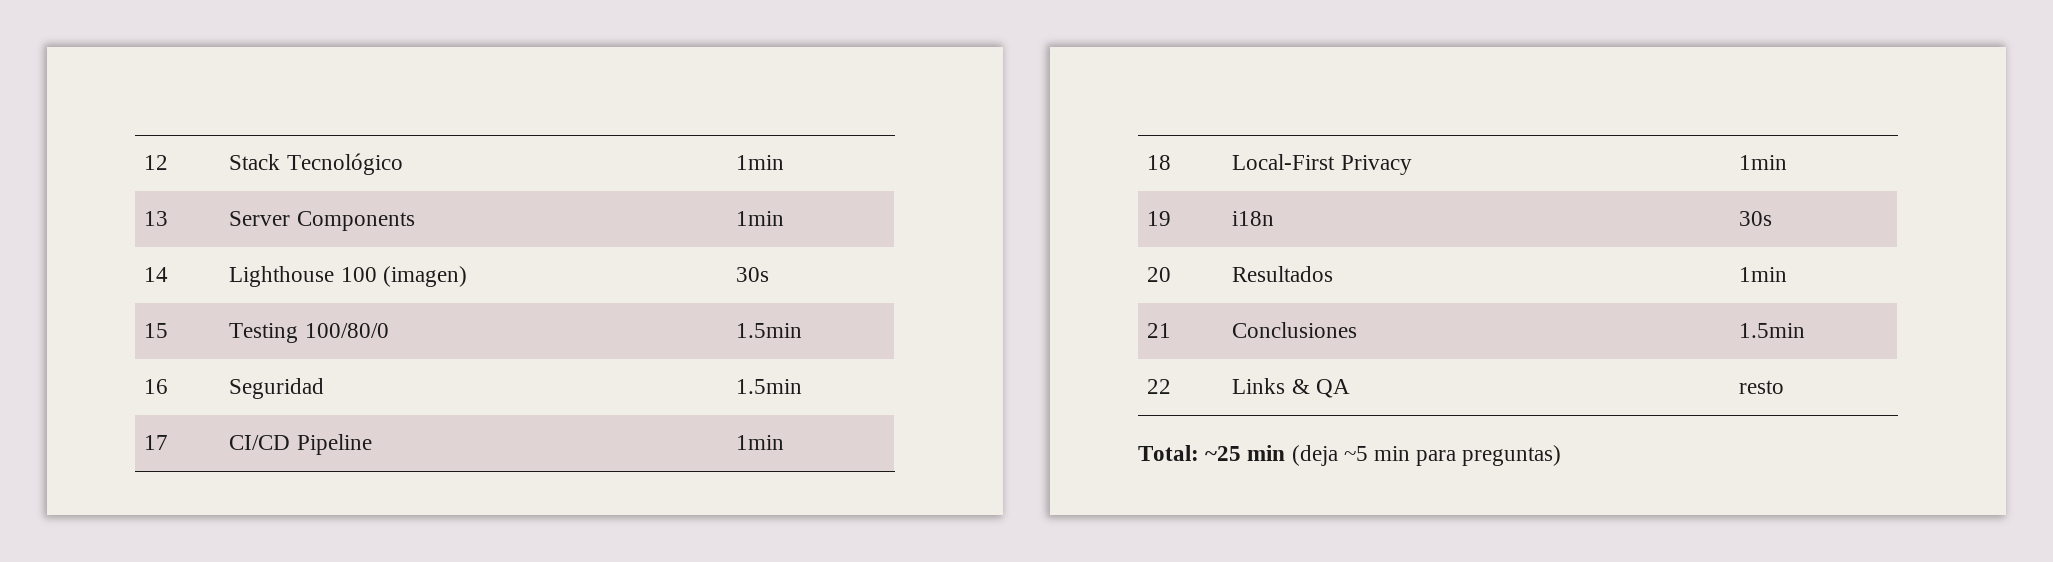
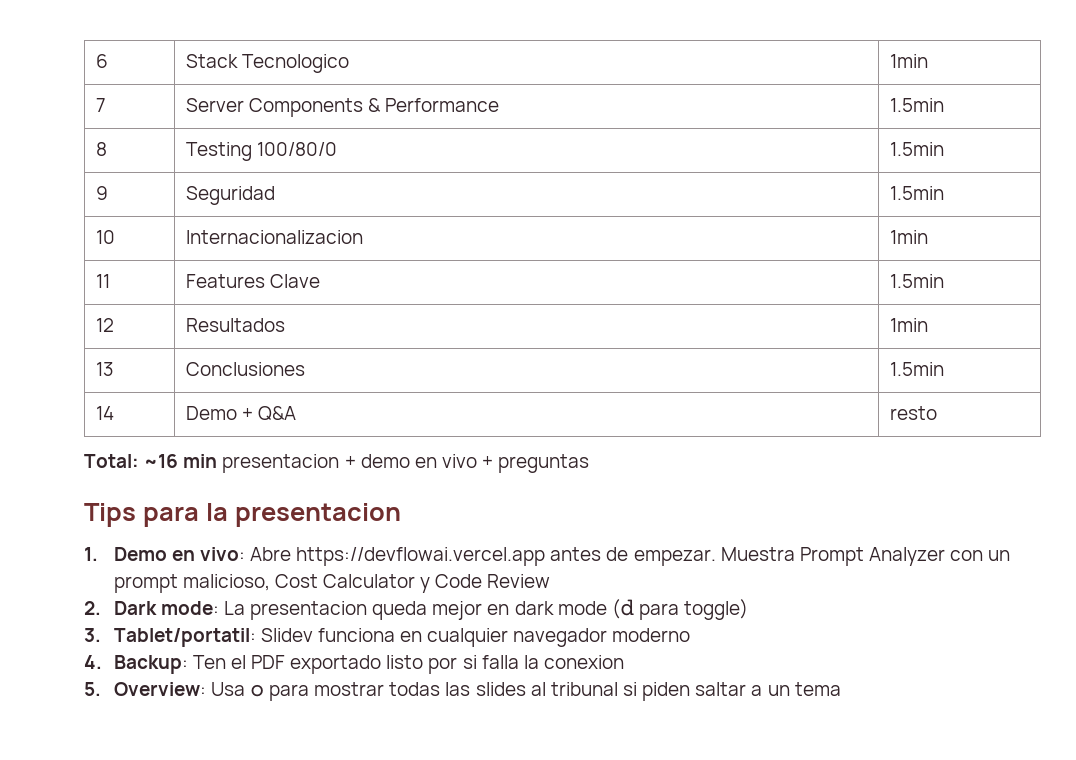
[144,155,169,170] 12 -> [96,54,109,68] 6
[286,153,403,175] [736,155,785,170] [144,211,169,226] Tecnológico | 1min // 13 -> [242,54,350,73] [890,54,929,68] [96,98,107,112] Tecnologico | 1min // 7
[736,211,785,226] [144,267,169,282] [229,266,467,287] [736,267,770,282] [144,323,169,338] | 1min // 14 | Lighthouse 100 (imagen) | 30s // 15 -> [368,98,500,112] [890,98,945,112] [96,142,108,156] & Performance | 1.5min // 8
[144,379,169,394] 16 -> [96,186,109,200] 9
[144,435,169,450] [229,434,372,455] [736,435,785,450] [1147,155,1172,170] [1232,154,1412,175] [1739,155,1788,170] [1147,211,1172,226] [1232,211,1275,226] [1739,211,1773,226] [1147,267,1172,282] 17 | CI/CD Pipeline | 1min // 18 | Local-First Privacy | 1min // 19 | i18n | 30s // 20 -> [96,230,116,244] [186,230,364,244] [890,230,929,244] [96,274,111,288] [186,274,321,288] [890,274,945,288] [96,318,115,332] 10 | Internacionalizacion | 1min // 11 | Features Clave | 1.5min // 12
[1147,323,1172,338] 21 -> [96,362,115,376] 13
[1147,379,1172,394] [1232,378,1350,398] [1739,380,1785,394] [1138,445,1562,466] 22 | Links & QA | resto // Total: ~25 min (deja ~5 min para preguntas) -> [96,406,115,420] [186,406,297,421] [890,406,938,420] [84,454,590,473] [84,503,401,527] [84,547,1011,566] [113,574,551,593] [84,599,749,620] [84,628,691,647] [84,655,624,674] [84,682,841,701] 14 | Demo + Q&A | resto // Total: ~16 min presentacion + demo en vivo + preguntas // Tips para la presentacion // 1. Demo en vivo: Abre https://devflowai.vercel.app antes de empezar. Muestra Prompt Analyzer con un prompt malicioso, Cost Calculator y Code Review // 2. Dark mode: La presentacion queda mejor en dark mode (d para toggle) // 3. Tablet/portatil: Slidev funciona en cualquier navegador moderno // 4. Backup: Ten el PDF exportado listo por si falla la conexion // 5. Overview: Usa o para mostrar todas las slides al tribunal si piden saltar a un tema

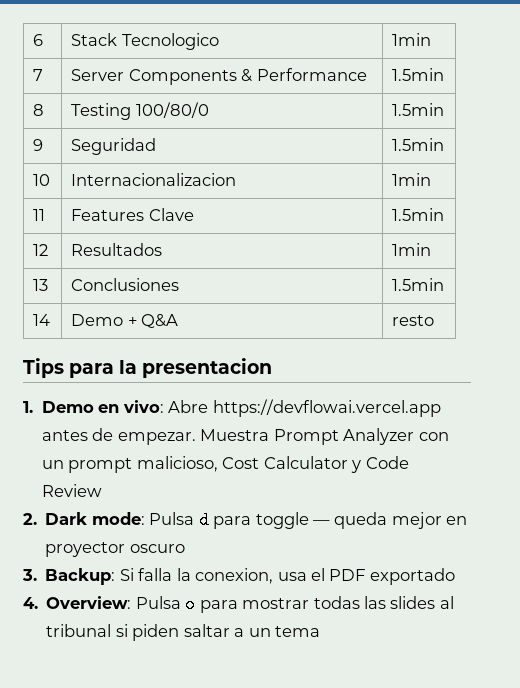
[84,454,590,473] // Total: ~16 min presentacion + demo en vivo + preguntas -> (435, 320) none
[223,599,749,620] [84,628,691,647] [84,655,624,674] [84,682,245,696] La presentacion queda mejor en dark mode (d para toggle) // 3. Tablet/portatil: Slidev funciona en cualquier navegador moderno // 4. Backup: Ten el PDF exportado listo por si falla la conexion // 5. Overview: Usa -> [149,511,468,529] [45,542,185,557] [22,568,455,585] [23,596,181,609] Pulsa d para toggle — queda mejor en proyector oscuro // 3. Backup: Si falla la conexion, usa el PDF exportado // 4. Overview: Pulsa

